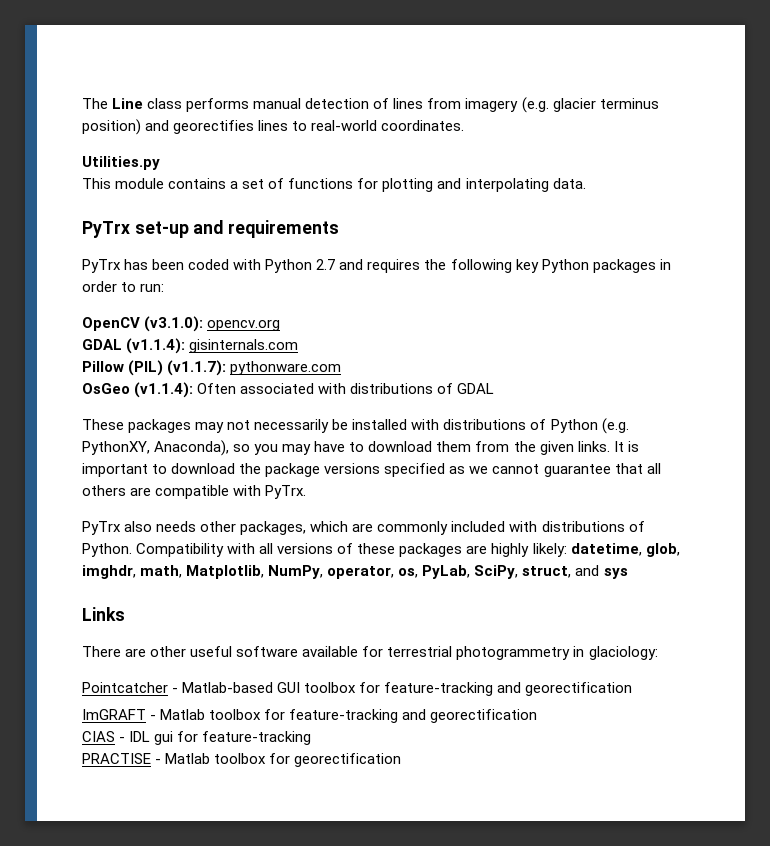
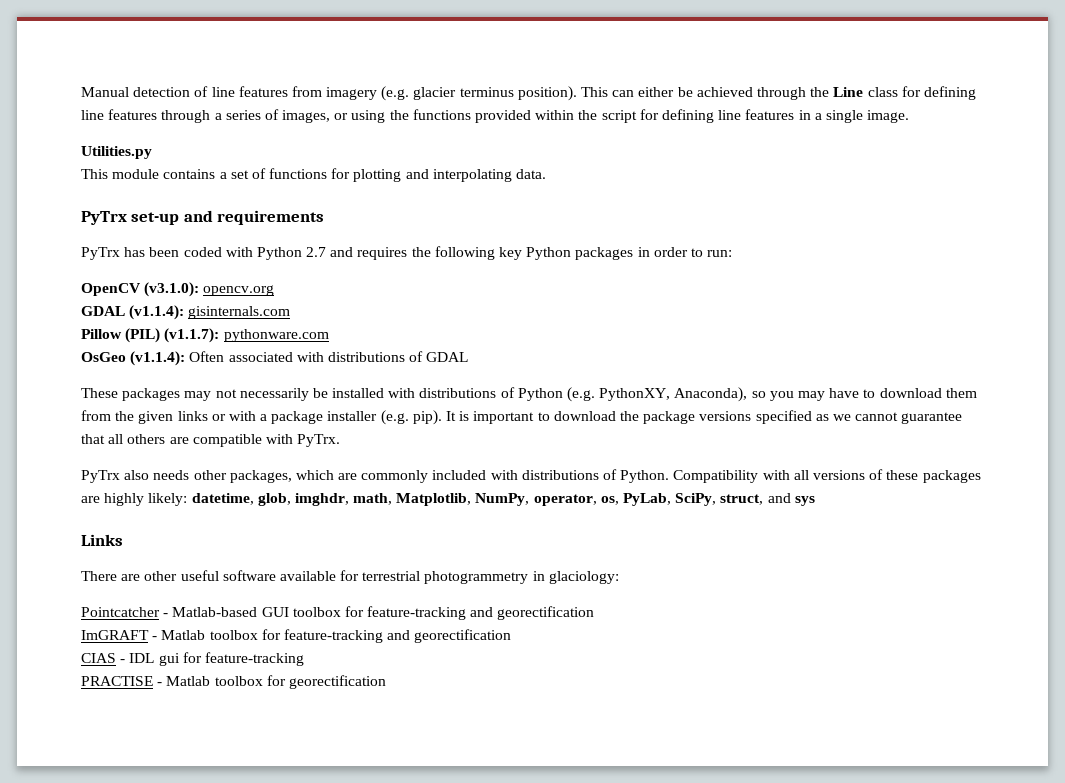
[82,98,424,112] The Line class performs manual detection of lines -> [81,86,288,97] Manual detection of line features
[82,119,465,135] position) and georectifies lines to real-world coordinates. -> [517,86,976,101] [81,109,910,123] position). This can either be achieved through the Line class for defining line features through a series of images, or using the functions provided within the script for defining line features in a single image.
[577,441,610,452] links. -> [177,410,442,425] links or with a package installer (e.g. pip).

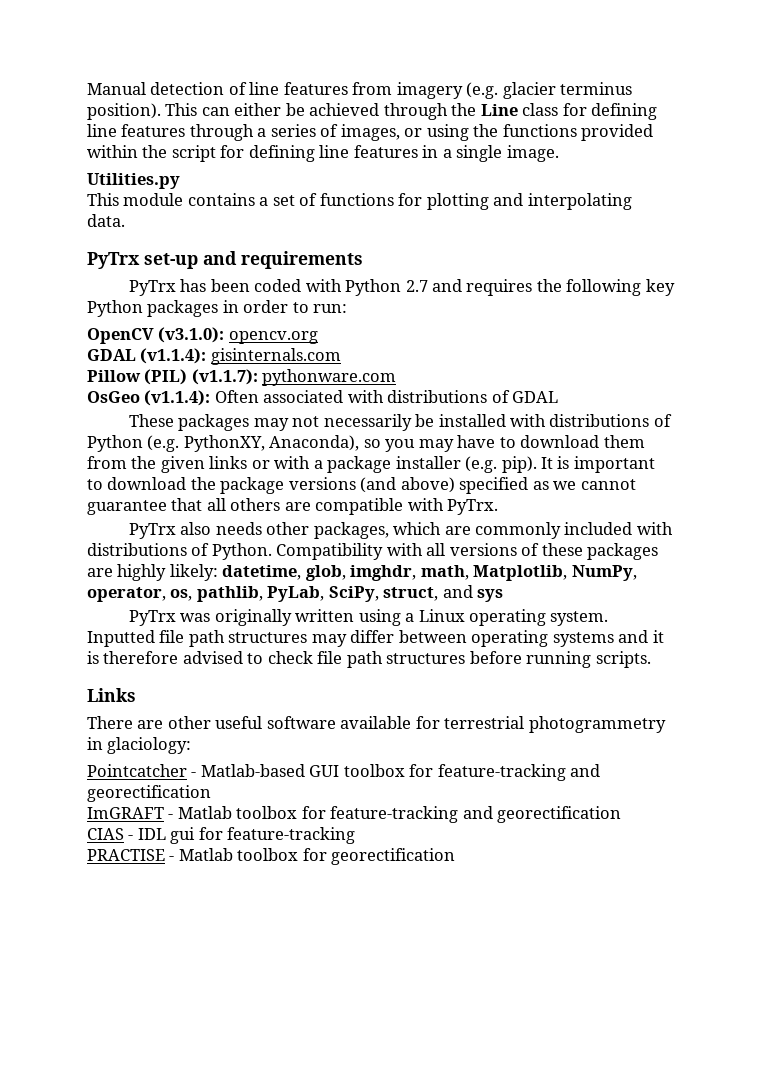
(752, 416) none -> [360,477,455,493] (and above)
(619, 500) none -> [196,586,263,602] pathlib,
(815, 501) none -> [128,609,609,626] [87,630,664,647] [87,651,651,668] // PyTrx was originally written using a Linux operating system. Inputted file path structures may differ between operating systems and it is therefore advised to check file path structures before running scripts.

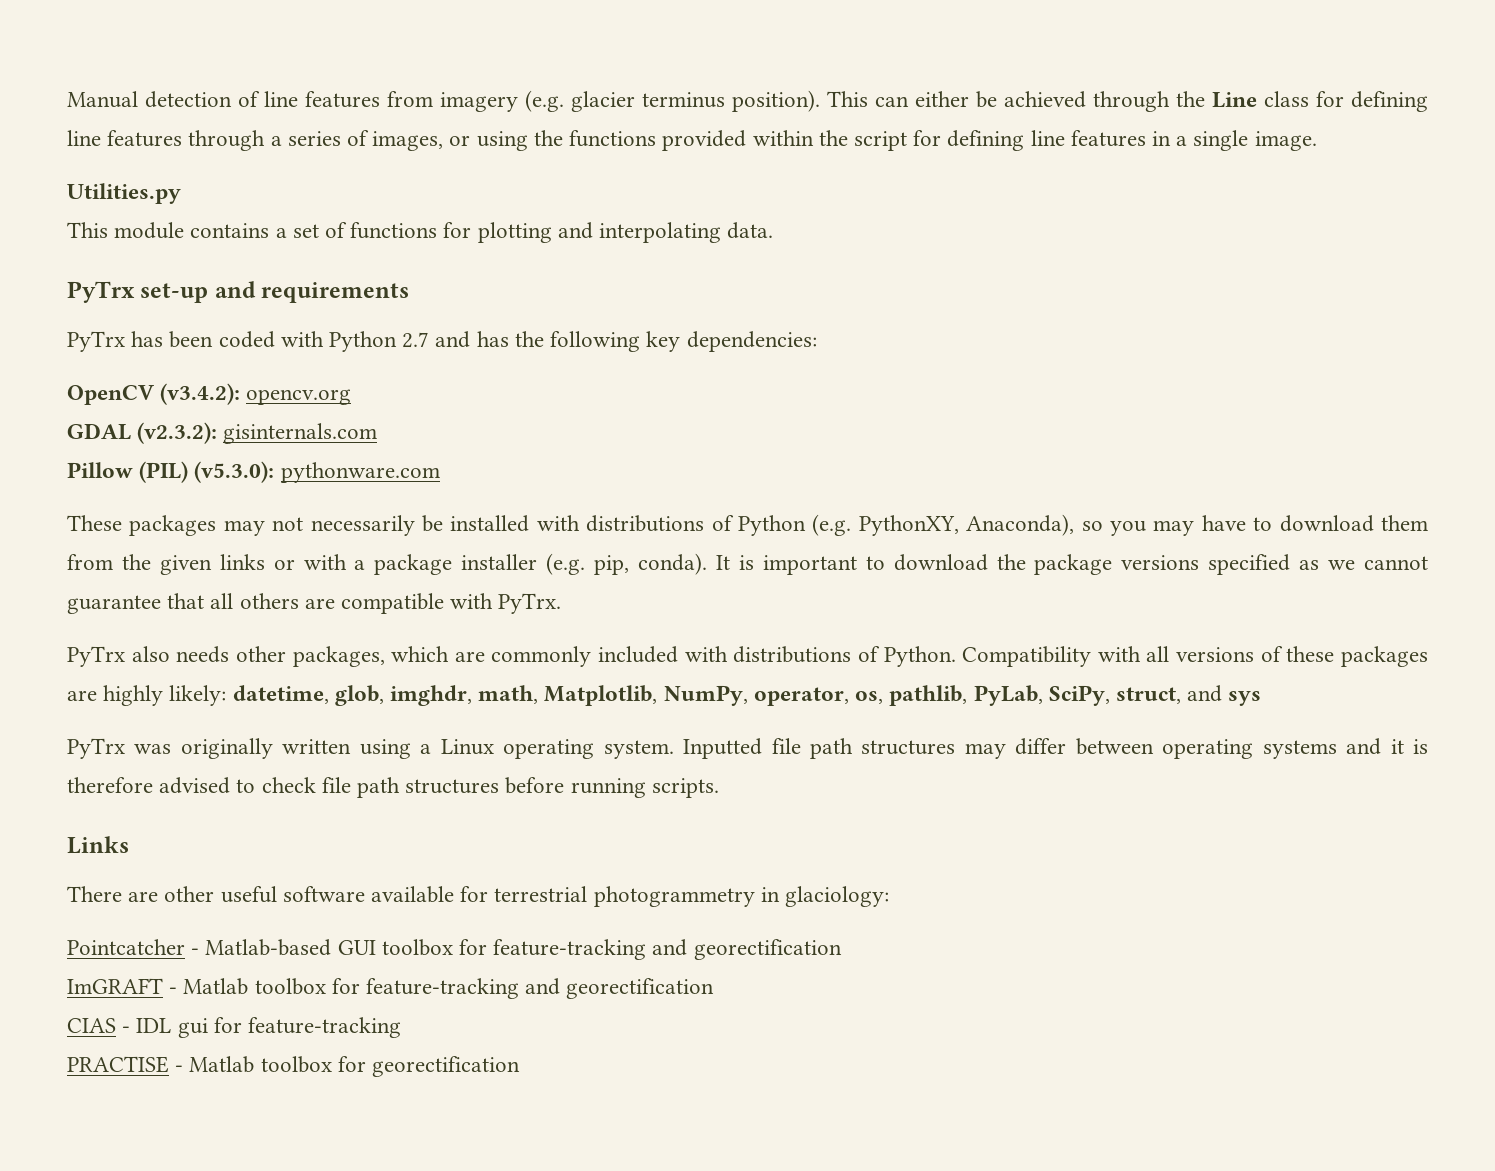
[466,279,533,296] requires -> [476,331,509,347] has
[87,300,348,317] Python packages in order to run: -> [686,331,817,352] dependencies:
[158,327,225,343] (v3.1.0): -> [160,383,241,405] (v3.4.2):
[140,348,207,364] (v1.1.4): -> [137,422,218,444] (v2.3.2):
[191,369,258,385] (v1.1.7): -> [194,461,275,483] (v5.3.0):
[87,390,559,406] // OsGeo (v1.1.4): Often associated with distributions of GDAL -> (440, 472) none
[501,456,537,473] pip). -> [594,553,708,575] pip, conda).
[360,477,455,493] (and above) -> (1200, 562) none

